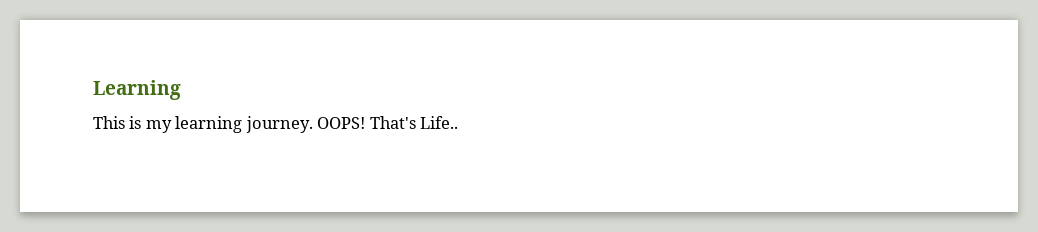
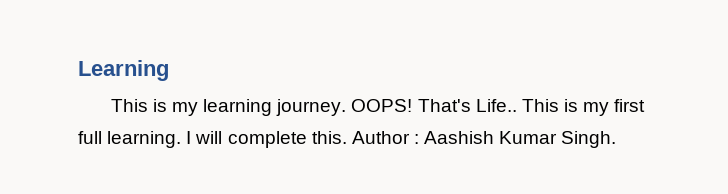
(459, 122) none -> [521,99,646,116] [78,131,617,148] This is my first full learning. I will complete this. Author : Aashish Kumar Singh.

